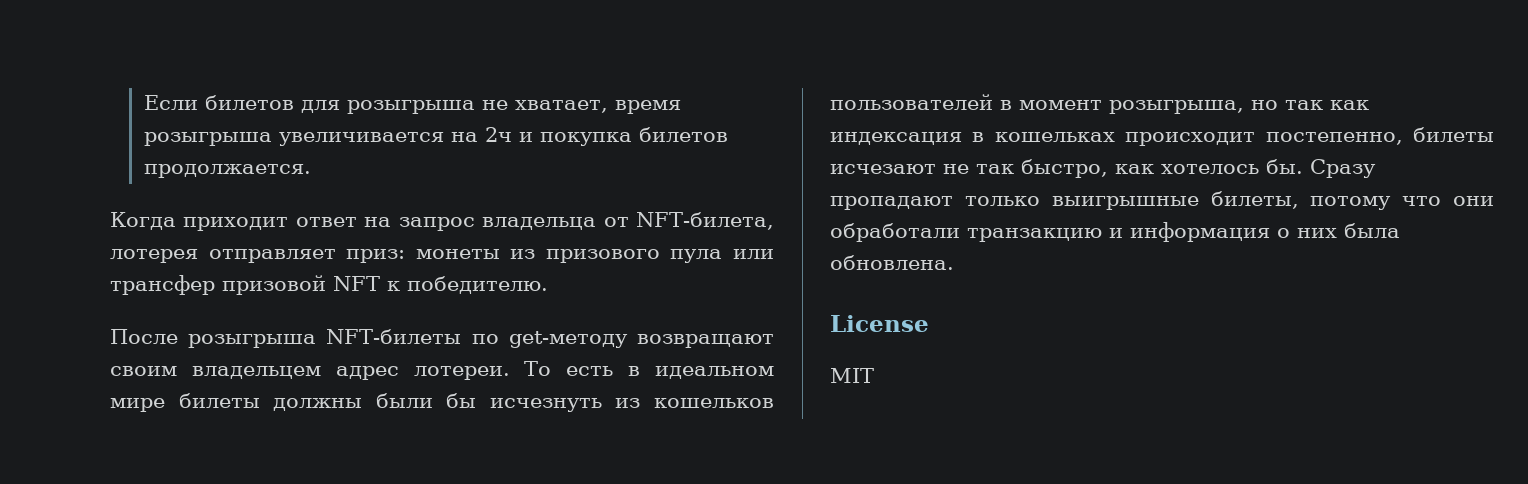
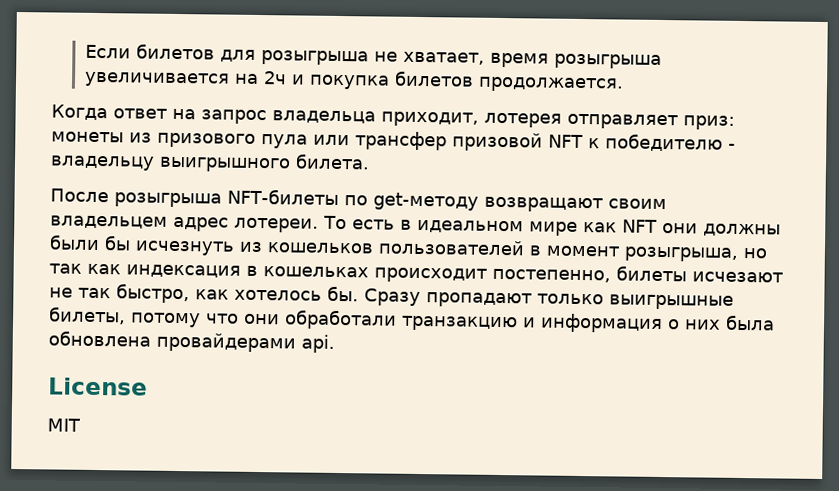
[183,217,289,231] приходит -> (108, 112) none
[603,212,775,230] от NFT-билета, -> [381,111,479,127] приходит,
[407,276,548,294] победителю. -> [605,133,736,152] [50,153,370,173] победителю - владельцу выигрышного билета.
[178,393,260,408] билеты -> [583,219,698,234] как NFT они
[830,255,954,270] обновлена. -> [48,330,335,353] обновлена провайдерами api.

